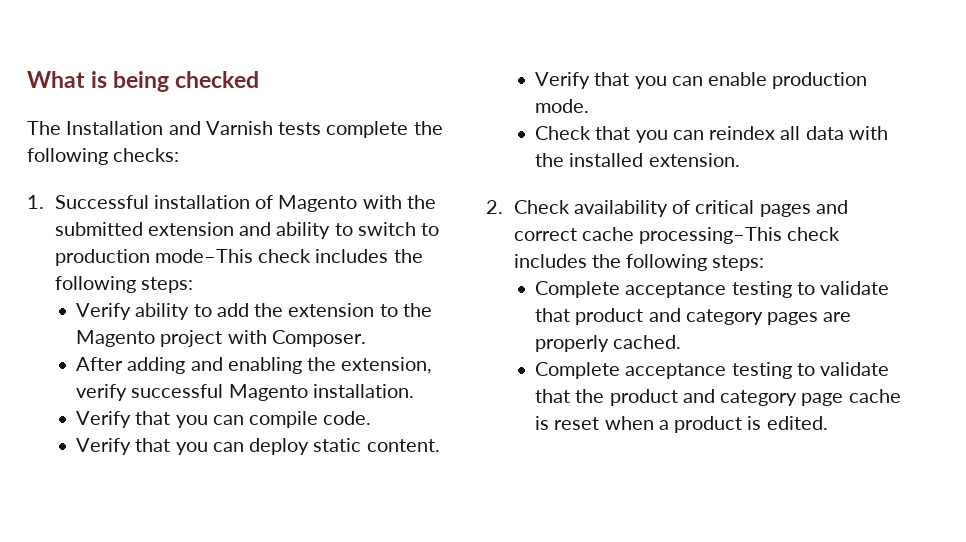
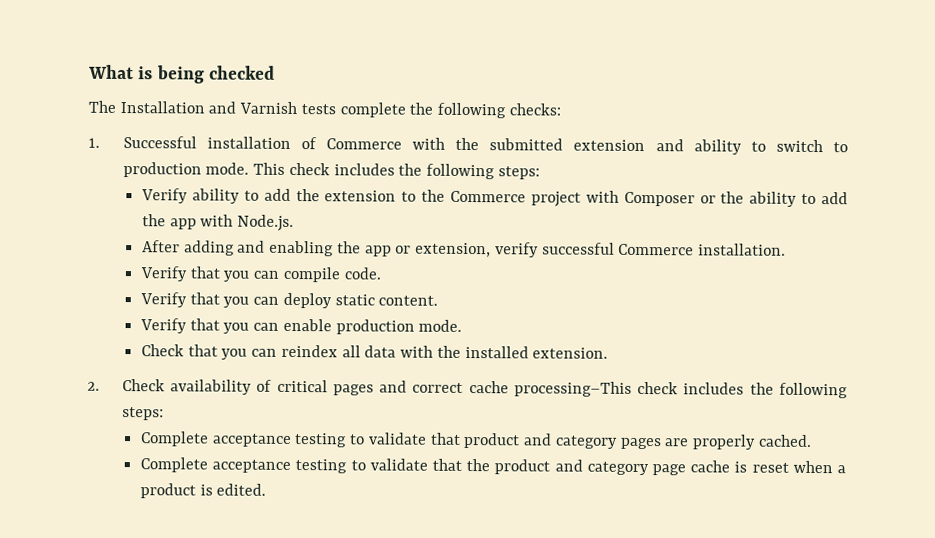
[278,195,358,212] Magento -> [326,138,403,150] Commerce
[154,249,253,263] mode–This -> [205,162,286,175] mode. This
[76,330,156,347] Magento -> [449,190,526,203] Commerce
[271,330,366,347] Composer. -> [623,191,848,207] [141,214,295,232] Composer or the ability to add the app with Node.js.
(337, 364) none -> [364,245,412,257] app or
[228,384,308,401] Magento -> [618,243,695,256] Commerce

